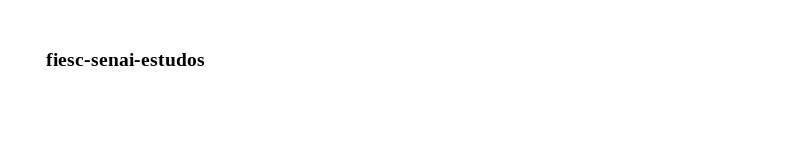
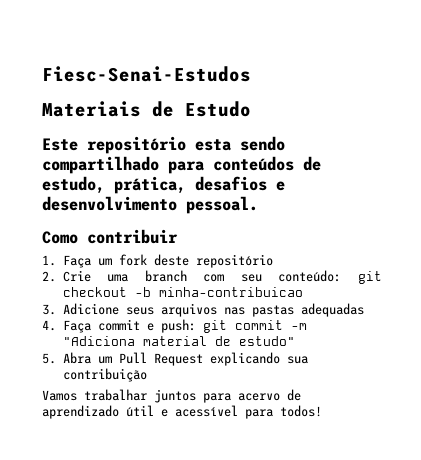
[46,53,205,66] fiesc-senai-estudos -> [42,66,251,82] [42,101,251,117] [42,136,285,154] [42,156,321,174] [42,176,285,194] [42,196,258,214] [42,229,178,244] [42,254,273,268] [42,270,383,284] [62,287,303,297] [42,303,364,317] [42,319,307,333] [62,336,295,346] [42,352,308,366] [62,368,147,382] [42,389,301,403] [42,405,322,419] Fiesc-Senai-Estudos // Materiais de Estudo // Este repositório esta sendo compartilhado para conteúdos de estudo, prática, desafios e desenvolvimento pessoal. // Como contribuir // 1. Faça um fork deste repositório // 2. Crie uma branch com seu conteúdo: git checkout -b minha-contribuicao // 3. Adicione seus arquivos nas pastas adequadas // 4. Faça commit e push: git commit -m "Adiciona material de estudo" // 5. Abra um Pull Request explicando sua contribuição // Vamos trabalhar juntos para acervo de aprendizado útil e acessível para todos!

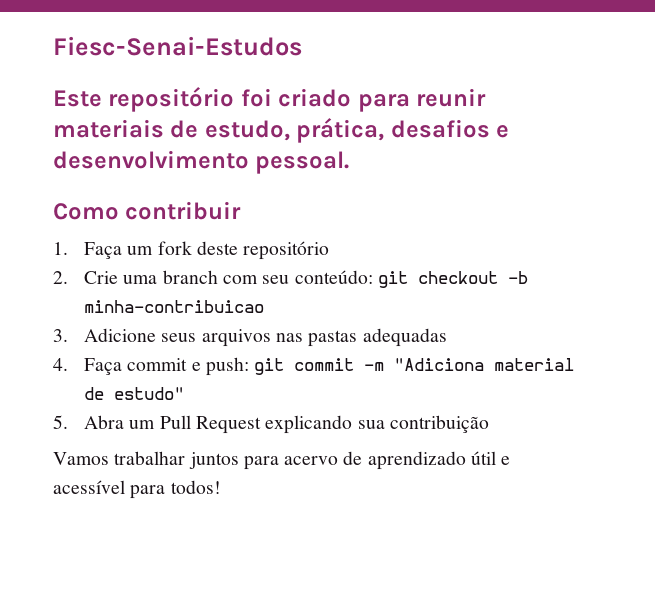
[42,101,251,117] // Materiais de Estudo -> (302, 46) none
[195,136,285,151] [42,156,294,174] esta sendo compartilhado para conteúdos -> [240,88,487,112] [53,119,164,138] foi criado para reunir materiais

